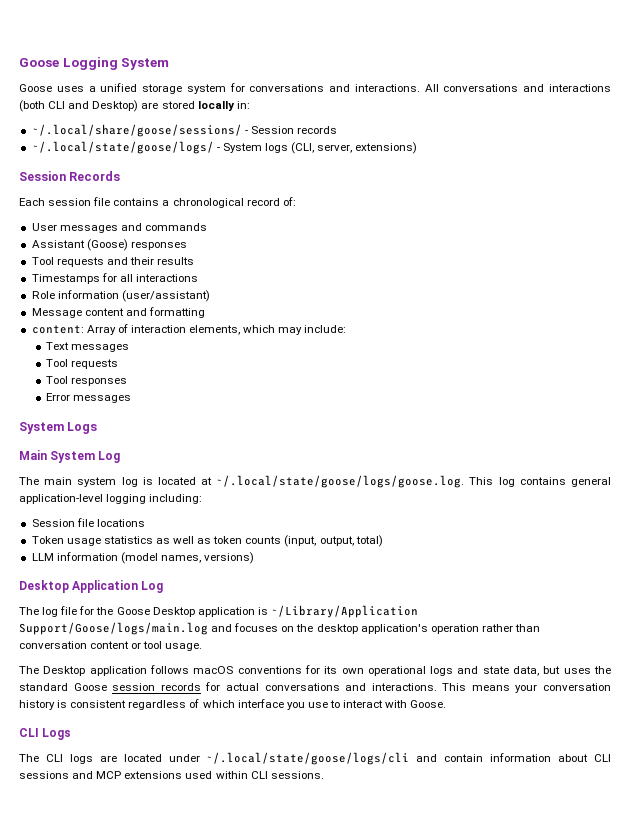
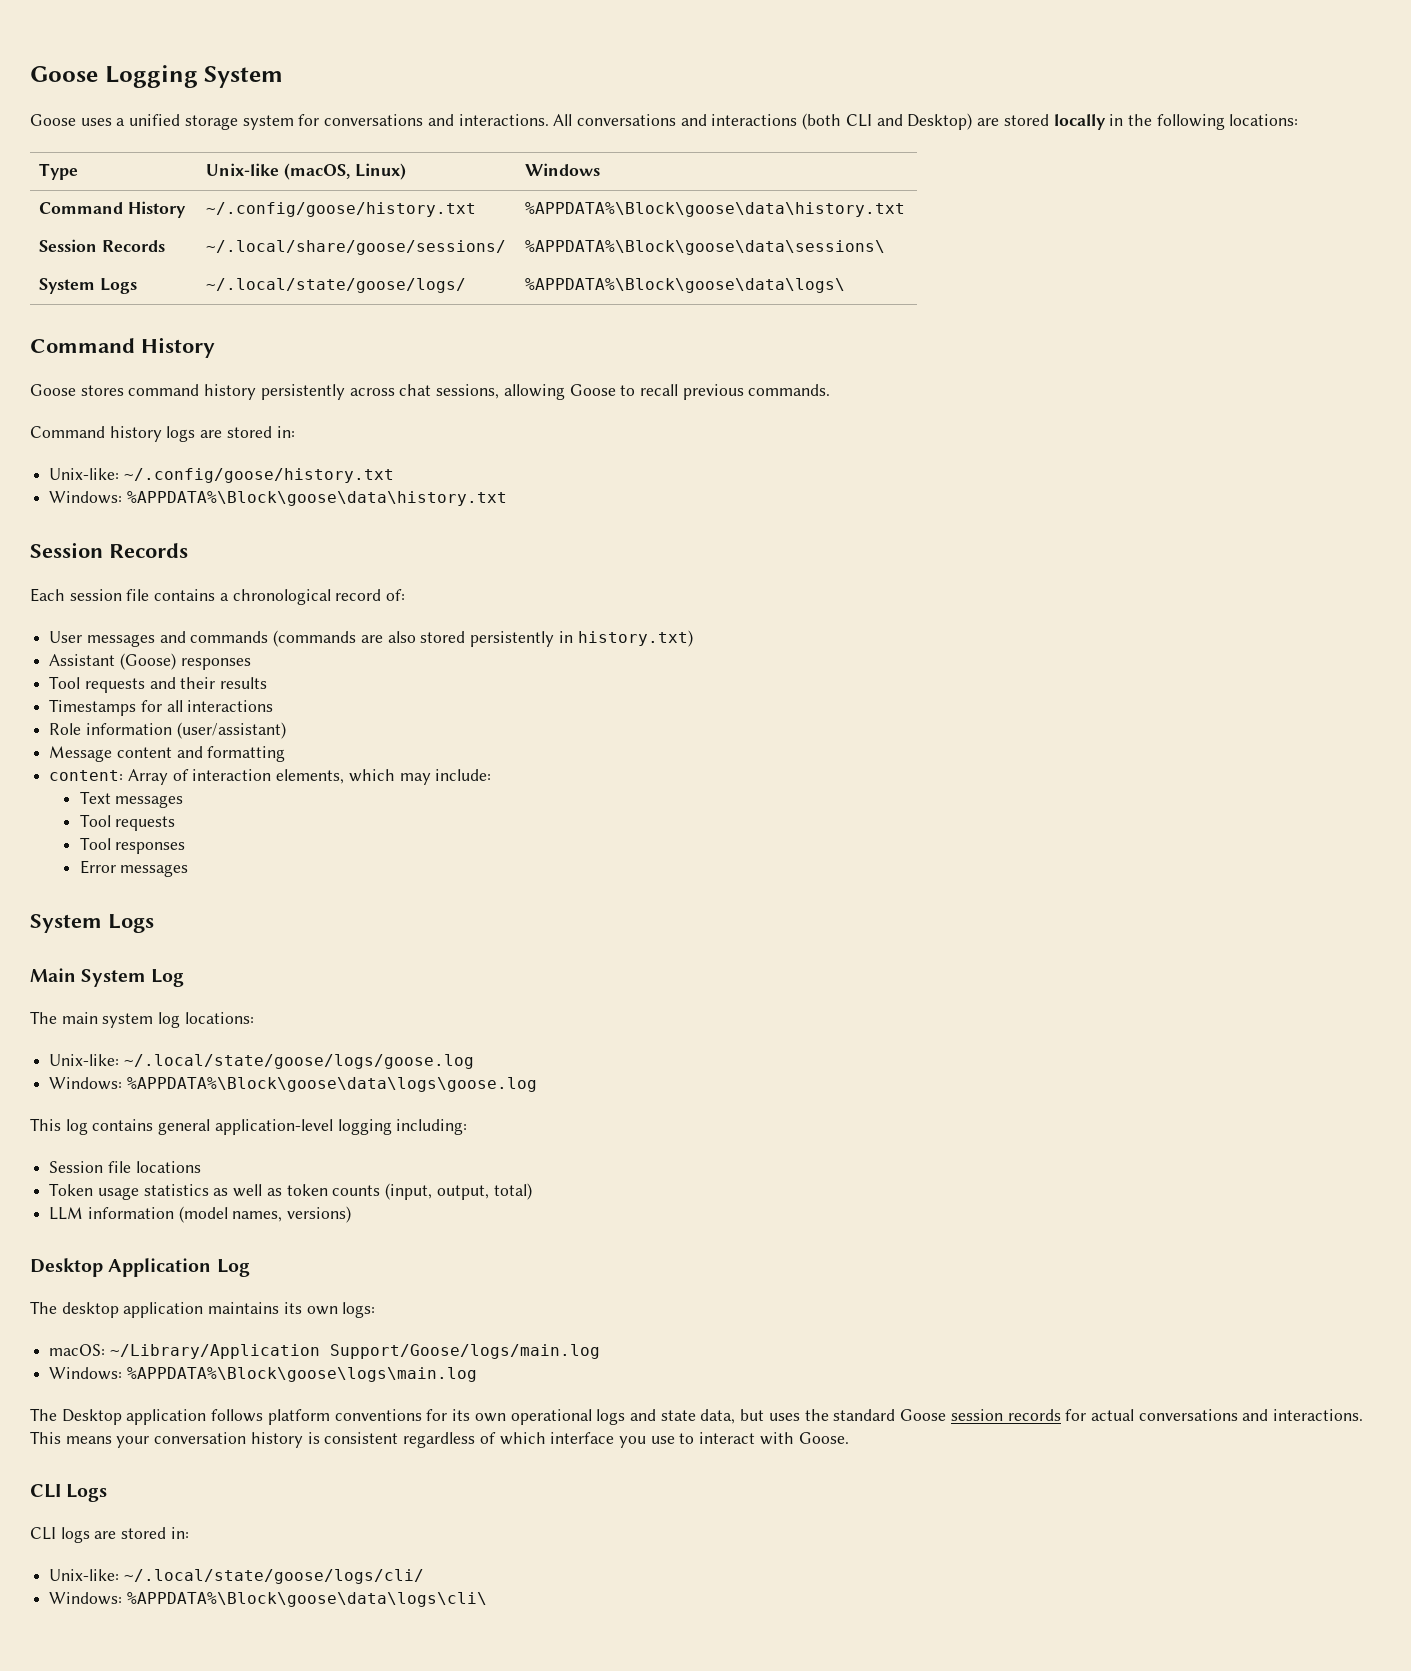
[236,101,250,109] [31,124,337,137] [31,141,418,154] in: // ~/.local/share/goose/sessions/ - Session records // ~/.local/state/goose/logs/ - System logs (CLI, server, extensions) -> [1109,114,1299,130] [39,163,79,180] [206,163,406,180] [525,163,601,176] [39,201,187,218] [206,202,477,217] [525,202,906,217] [39,239,166,252] [206,240,507,255] [525,240,886,255] [39,278,138,294] [206,278,467,293] [525,278,846,293] [30,337,215,358] [30,384,831,400] [30,426,295,442] [49,468,394,483] [49,491,507,506] in the following locations: // Type | Unix-like (macOS, Linux) | Windows // Command History | ~/.config/goose/history.txt | %APPDATA%\Block\goose\data\history.txt // Session Records | ~/.local/share/goose/sessions/ | %APPDATA%\Block\goose\data\sessions\ // System Logs | ~/.local/state/goose/logs/ | %APPDATA%\Block\goose\data\logs\ // Command History // Goose stores command history persistently across chat sessions, allowing Goose to recall previous commands. // Command history logs are stored in: // Unix-like: ~/.config/goose/history.txt // Windows: %APPDATA%\Block\goose\data\history.txt
(207, 227) none -> [273,630,693,647] (commands are also stored persistently in history.txt)
[142,475,465,488] is located at ~/.local/state/goose/logs/goose.log. -> [184,1012,254,1024] [49,1054,474,1069] [49,1077,537,1092] locations: // Unix-like: ~/.local/state/goose/logs/goose.log // Windows: %APPDATA%\Block\goose\data\logs\goose.log //
[42,605,418,618] [19,622,540,635] [19,641,203,651] log file for the Goose Desktop application is ~/Library/Application Support/Goose/logs/main.log and focuses on the desktop application's operation rather than conversation content or tool usage. -> [61,1302,376,1318] [49,1344,600,1359] [49,1367,477,1382] desktop application maintains its own logs: // macOS: ~/Library/Application Support/Goose/logs/main.log // Windows: %APPDATA%\Block\goose\logs\main.log
[193,666,234,674] macOS -> [267,1409,330,1425] platform
[19,754,39,762] The -> (108, 1493) none
[123,752,611,765] [19,771,324,779] located under ~/.local/state/goose/logs/cli and contain information about CLI sessions and MCP extensions used within CLI sessions. -> [121,1527,189,1539] [49,1569,424,1584] [49,1592,487,1607] stored in: // Unix-like: ~/.local/state/goose/logs/cli/ // Windows: %APPDATA%\Block\goose\data\logs\cli\

